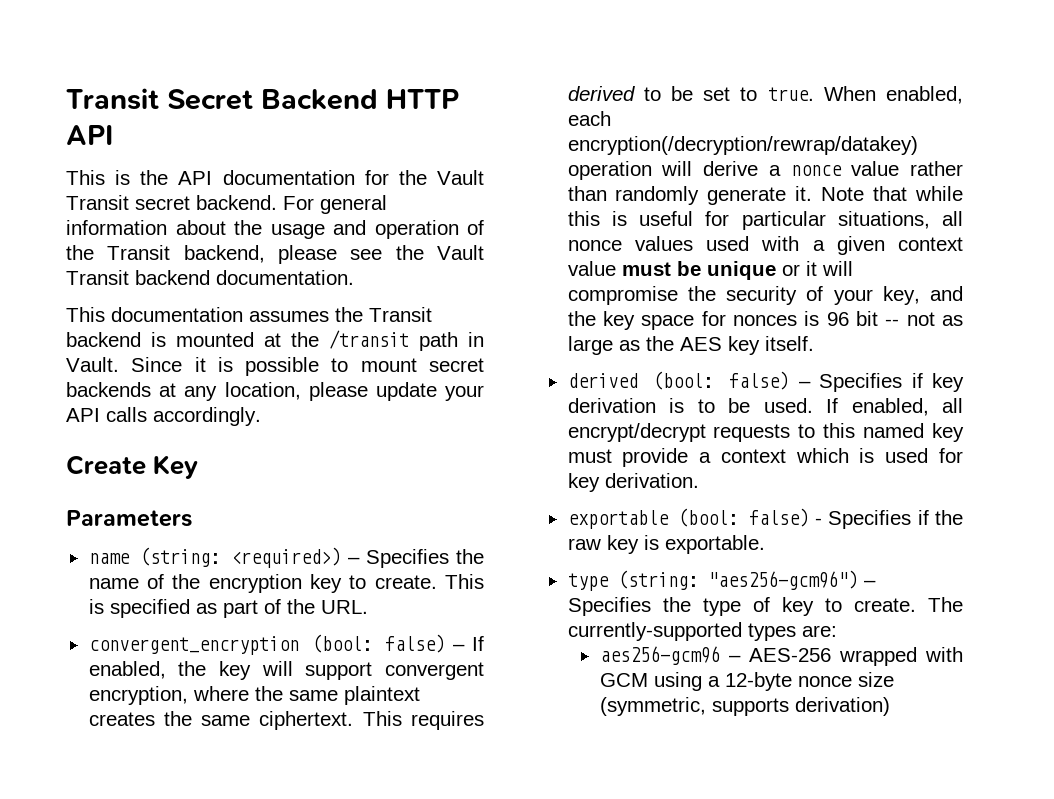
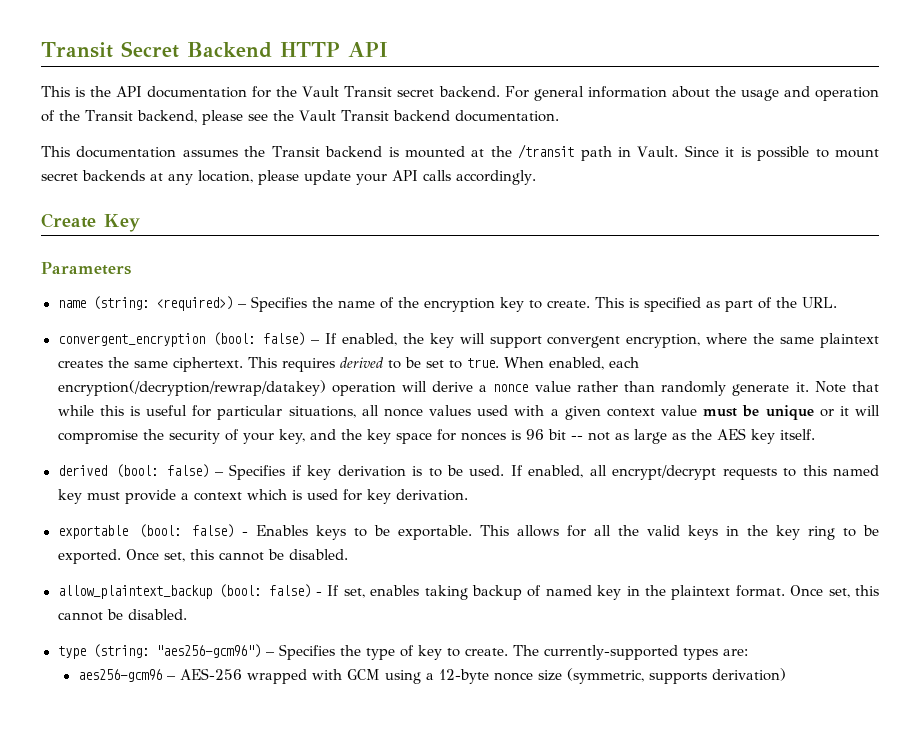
[828,510,963,529] [567,535,765,554] Specifies if the raw key is exportable. -> [255,525,880,540] [57,549,348,564] [57,584,880,600] [57,609,187,621] Enables keys to be exportable. This allows for all the valid keys in the key ring to be exported. Once set, this cannot be disabled. // allow_plaintext_backup (bool: false) - If set, enables taking backup of named key in the plaintext format. Once set, this cannot be disabled.

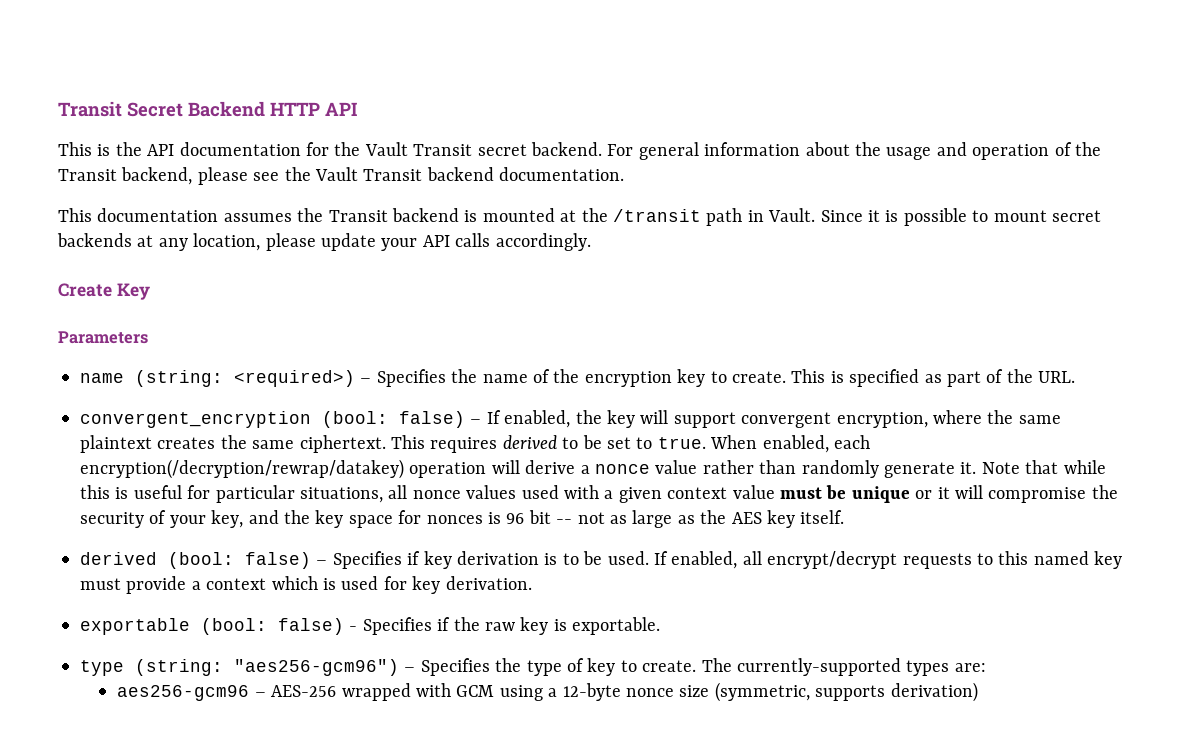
[255,525,880,540] [57,549,348,564] [57,584,880,600] [57,609,187,621] Enables keys to be exportable. This allows for all the valid keys in the key ring to be exported. Once set, this cannot be disabled. // allow_plaintext_backup (bool: false) - If set, enables taking backup of named key in the plaintext format. Once set, this cannot be disabled. -> [362,617,661,635] Specifies if the raw key is exportable.

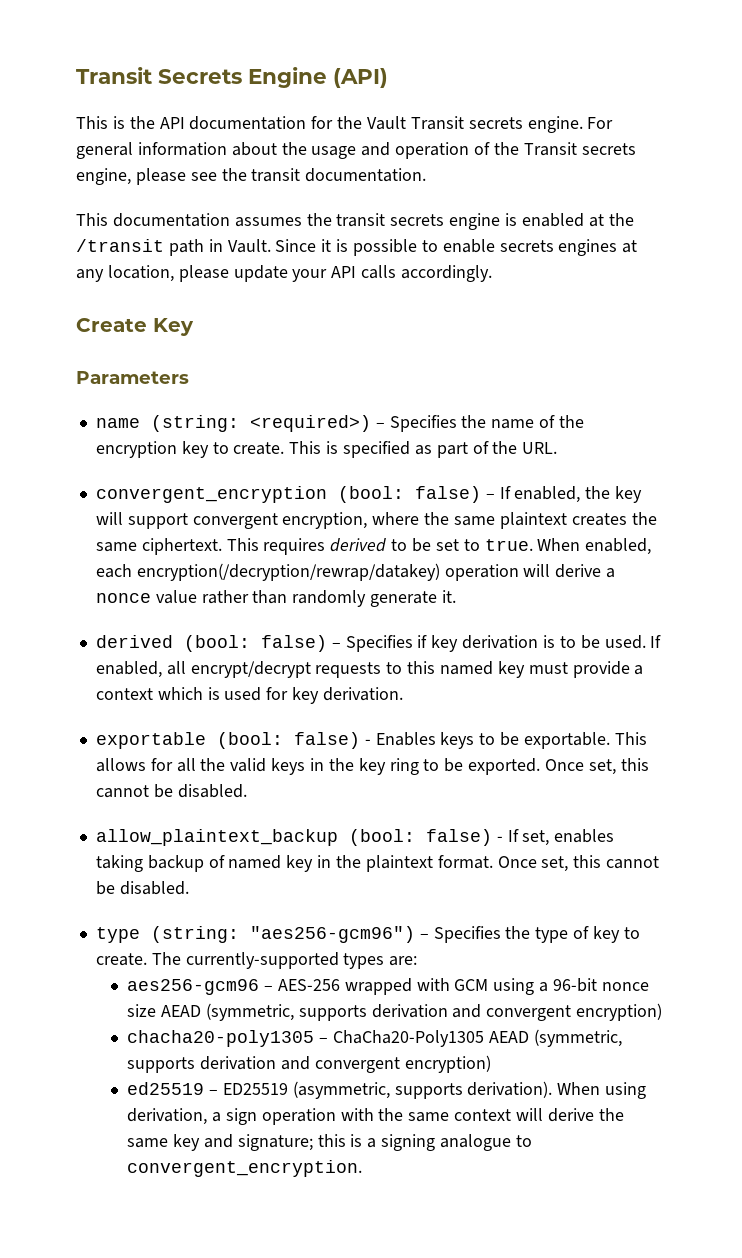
[58,101,357,117] Transit Secret Backend HTTP API -> [76,67,388,88] Transit Secrets Engine (API)
[477,142,602,156] secret backend. -> [468,116,583,133] secrets engine.
[121,167,193,185] backend, -> [581,143,636,155] [76,168,131,185] secrets engine,
[315,167,494,181] Vault Transit backend -> [251,168,301,182] transit
[328,208,555,222] Transit backend is mounted -> [336,213,584,230] transit secrets engine is enabled
[993,210,1101,222] [57,233,132,247] mount secret backends -> [442,239,618,256] enable secrets engines
[981,460,1106,474] [80,485,1118,503] [80,510,845,528] Note that while this is useful for particular situations, all nonce values used with a given context value must be unique or it will compromise the security of your key, and the key space for nonces is 96 bit -- not as large as the AES key itself. -> (456, 596) none
[362,617,661,635] Specifies if the raw key is exportable. -> [375,732,647,749] [95,758,649,775] [95,784,247,798] [95,829,615,846] [95,855,660,872] [95,881,189,895] Enables keys to be exportable. This allows for all the valid keys in the key ring to be exported. Once set, this cannot be disabled. // allow_plaintext_backup (bool: false) - If set, enables taking backup of named key in the plaintext format. Once set, this cannot be disabled.
[562,683,621,701] 12-byte -> [553,978,598,992] 96-bit
[714,682,978,702] (symmetric, supports derivation) -> [161,1003,663,1021] [127,1029,622,1047] [127,1055,491,1073] [127,1081,647,1099] [127,1108,624,1125] [127,1134,532,1151] [127,1160,363,1177] AEAD (symmetric, supports derivation and convergent encryption) // chacha20-poly1305 – ChaCha20-Poly1305 AEAD (symmetric, supports derivation and convergent encryption) // ed25519 – ED25519 (asymmetric, supports derivation). When using derivation, a sign operation with the same context will derive the same key and signature; this is a signing analogue to convergent_encryption.

